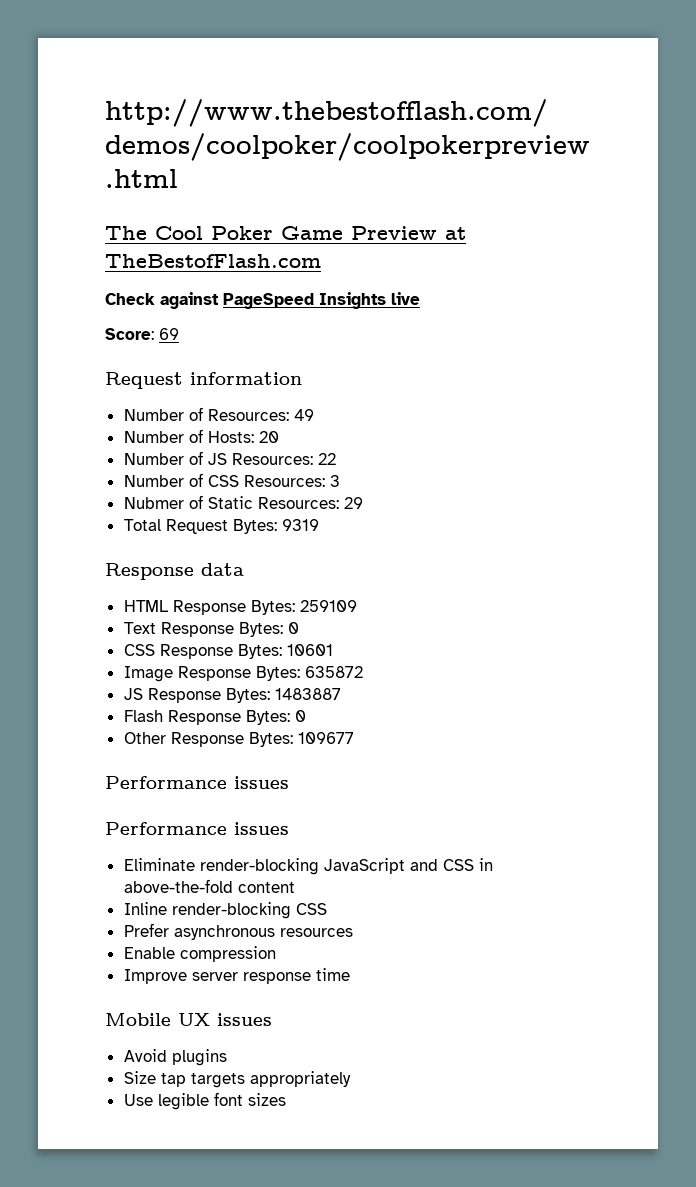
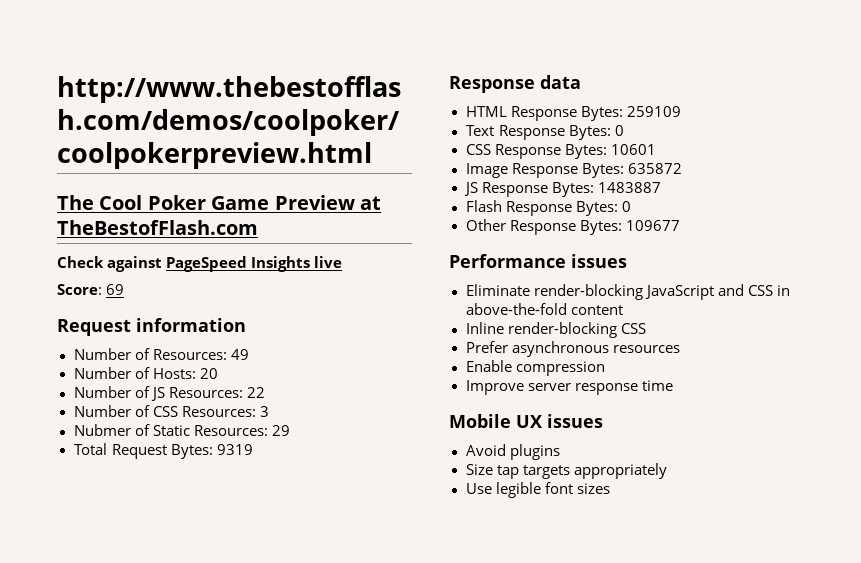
[105,822,289,835] // Performance issues -> (627, 261) none

